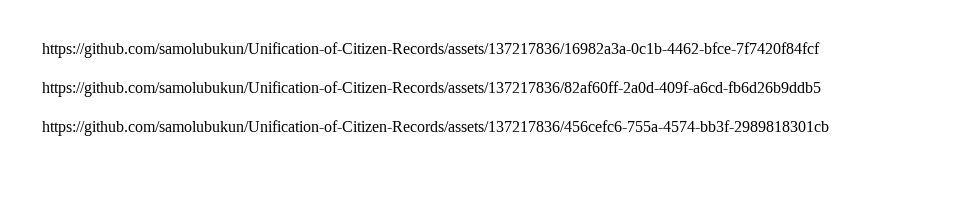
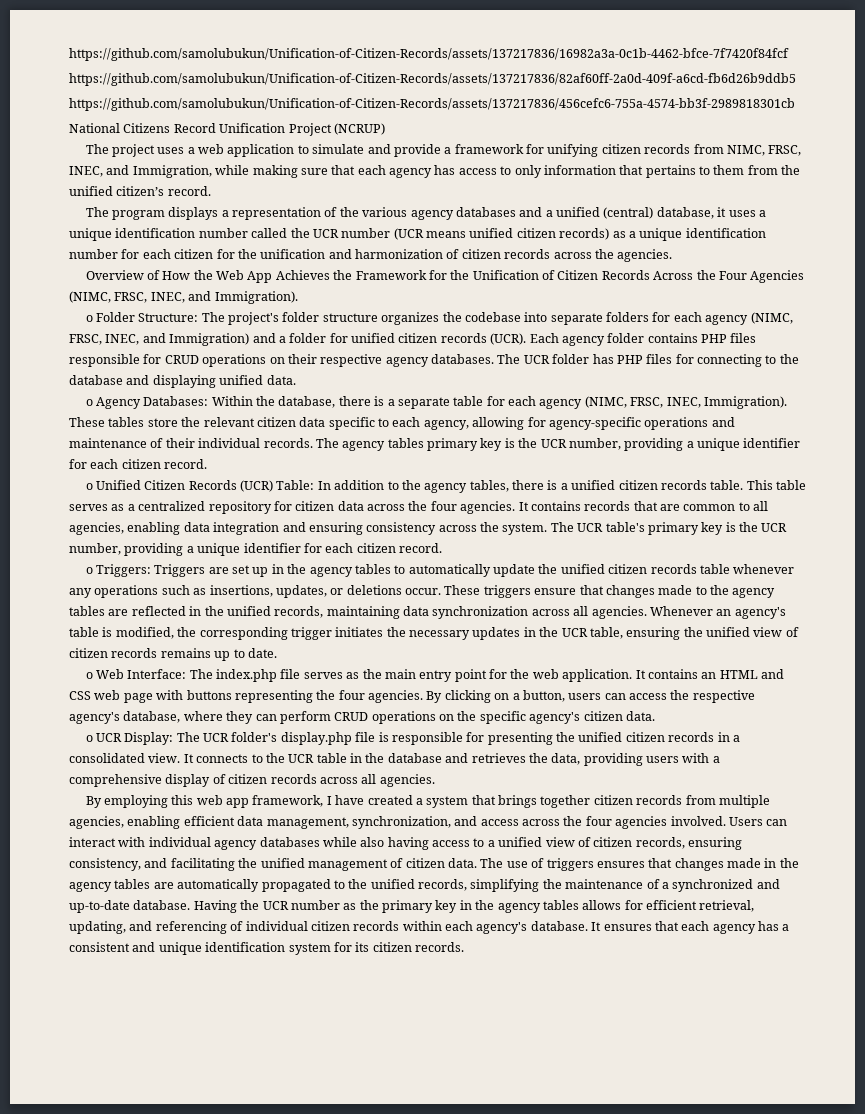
(829, 128) none -> [69,123,385,136] [85,144,802,157] [69,165,801,178] [69,186,211,196] [85,207,766,220] [69,228,766,241] [69,249,673,262] [85,270,805,283] [69,291,298,304] [85,312,793,325] [69,333,757,346] [69,354,799,367] [69,375,296,388] [85,396,787,409] [69,417,735,430] [69,438,801,451] [69,459,208,469] [85,480,807,493] [69,501,769,514] [69,522,788,535] [69,543,442,556] [85,564,795,577] [69,585,776,598] [69,606,786,619] [69,627,799,640] [69,648,277,661] [85,669,785,682] [69,690,755,703] [69,711,655,724] [85,732,740,745] [69,753,720,766] [69,774,435,787] [85,795,770,808] [69,816,788,829] [69,837,742,850] [69,858,799,871] [69,879,780,892] [69,900,755,913] [69,921,790,934] [69,942,464,955] // National Citizens Record Unification Project (NCRUP) // The project uses a web application to simulate and provide a framework for unifying citizen records from NIMC, FRSC, INEC, and Immigration, while making sure that each agency has access to only information that pertains to them from the unified citizen’s record. // The program displays a representation of the various agency databases and a unified (central) database, it uses a unique identification number called the UCR number (UCR means unified citizen records) as a unique identification number for each citizen for the unification and harmonization of citizen records across the agencies. // Overview of How the Web App Achieves the Framework for the Unification of Citizen Records Across the Four Agencies (NIMC, FRSC, INEC, and Immigration). // o Folder Structure: The project's folder structure organizes the codebase into separate folders for each agency (NIMC, FRSC, INEC, and Immigration) and a folder for unified citizen records (UCR). Each agency folder contains PHP files responsible for CRUD operations on their respective agency databases. The UCR folder has PHP files for connecting to the database and displaying unified data. // o Agency Databases: Within the database, there is a separate table for each agency (NIMC, FRSC, INEC, Immigration). These tables store the relevant citizen data specific to each agency, allowing for agency-specific operations and maintenance of their individual records. The agency tables primary key is the UCR number, providing a unique identifier for each citizen record. // o Unified Citizen Records (UCR) Table: In addition to the agency tables, there is a unified citizen records table. This table serves as a centralized repository for citizen data across the four agencies. It contains records that are common to all agencies, enabling data integration and ensuring consistency across the system. The UCR table's primary key is the UCR number, providing a unique identifier for each citizen record. // o Triggers: Triggers are set up in the agency tables to automatically update the unified citizen records table whenever any operations such as insertions, updates, or deletions occur. These triggers ensure that changes made to the agency tables are reflected in the unified records, maintaining data synchronization across all agencies. Whenever an agency's table is modified, the corresponding trigger initiates the necessary updates in the UCR table, ensuring the unified view of citizen records remains up to date. // o Web Interface: The index.php file serves as the main entry point for the web application. It contains an HTML and CSS web page with buttons representing the four agencies. By clicking on a button, users can access the respective agency's database, where they can perform CRUD operations on the specific agency's citizen data. // o UCR Display: The UCR folder's display.php file is responsible for presenting the unified citizen records in a consolidated view. It connects to the UCR table in the database and retrieves the data, providing users with a comprehensive display of citizen records across all agencies. // By employing this web app framework, I have created a system that brings together citizen records from multiple agencies, enabling efficient data management, synchronization, and access across the four agencies involved. Users can interact with individual agency databases while also having access to a unified view of citizen records, ensuring consistency, and facilitating the unified management of citizen data. The use of triggers ensures that changes made in the agency tables are automatically propagated to the unified records, simplifying the maintenance of a synchronized and up-to-date database. Having the UCR number as the primary key in the agency tables allows for efficient retrieval, updating, and referencing of individual citizen records within each agency's database. It ensures that each agency has a consistent and unique identification system for its citizen records.

